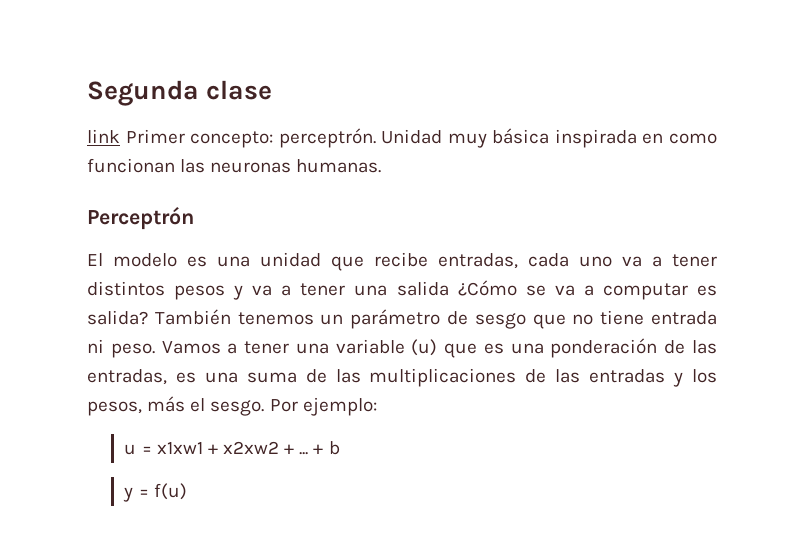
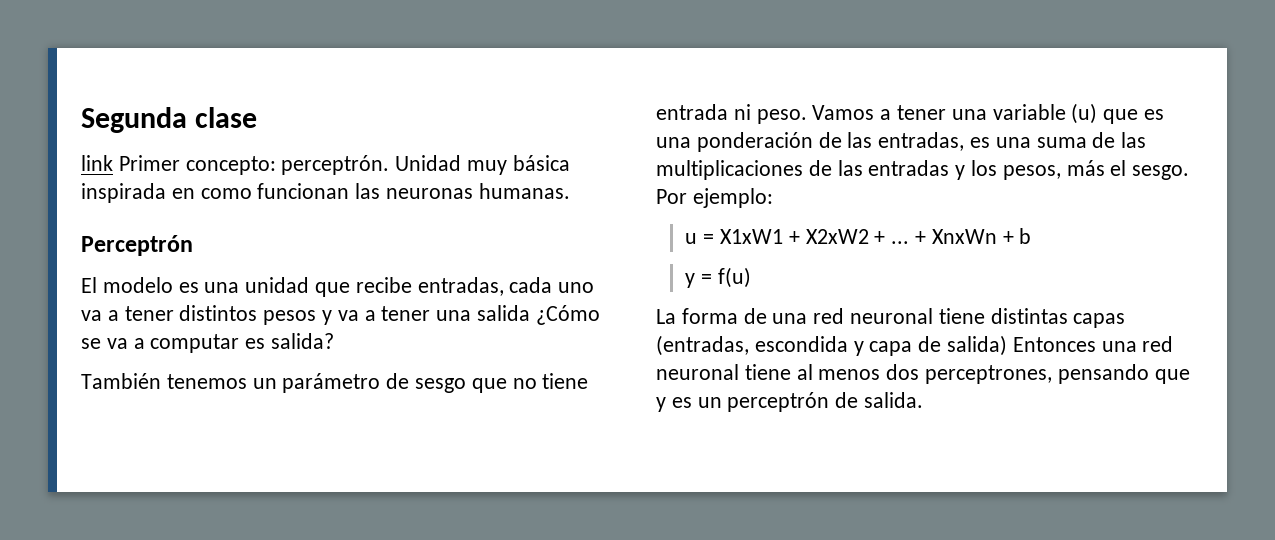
(148, 317) none -> (335, 341) //
[156,441,279,454] x1xw1 + x2xw2 -> [719,229,869,244] X1xW1 + X2xW2
(324, 449) none -> [931,229,1014,244] XnxWn +
(187, 491) none -> [656,308,1126,328] [656,335,1174,356] [656,364,1190,384] [656,392,924,412] // La forma de una red neuronal tiene distintas capas (entradas, escondida y capa de salida) Entonces una red neuronal tiene al menos dos perceptrones, pensando que y es un perceptrón de salida.

